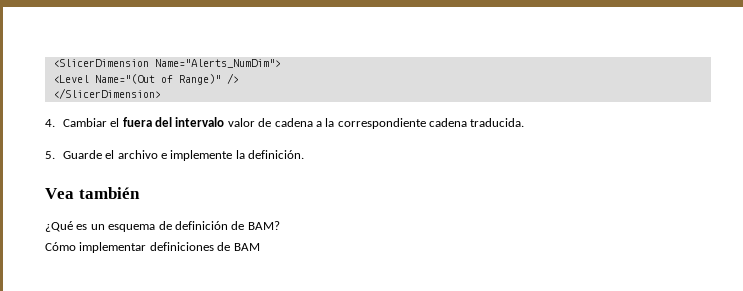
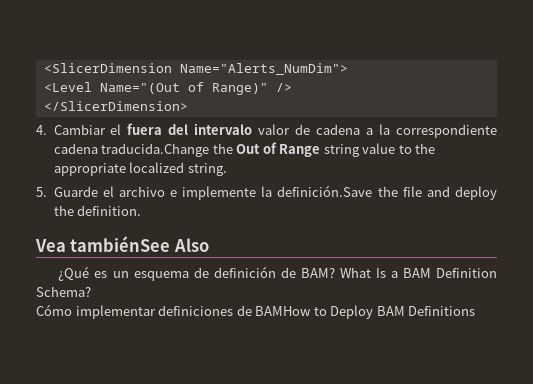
[470,118,525,127] traducida. -> [101,142,436,157] [53,162,227,176] traducida.Change the Out of Range string value to the appropriate localized string.
[248,150,305,159] definición. -> [277,185,497,200] [53,205,142,216] definición.Save the file and deploy the definition.
[78,187,140,199] también -> [70,236,209,252] tambiénSee Also
(280, 225) none -> [339,267,498,278] [36,286,91,297] What Is a BAM Definition Schema?
[233,243,260,251] BAM -> [255,305,476,319] BAMHow to Deploy BAM Definitions

